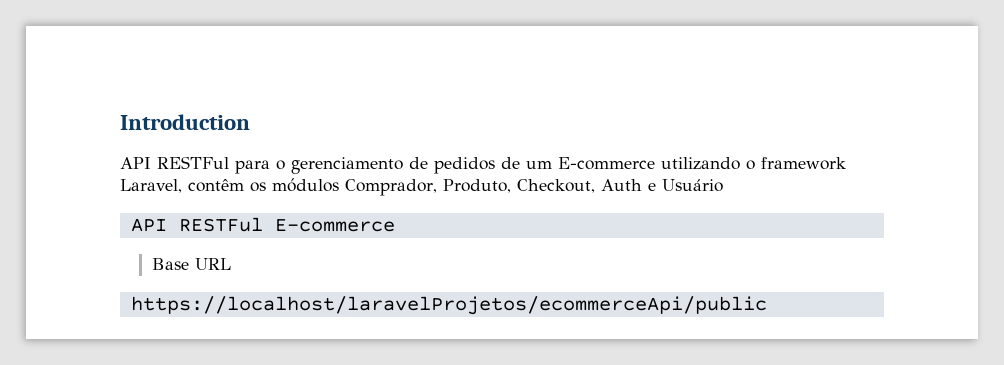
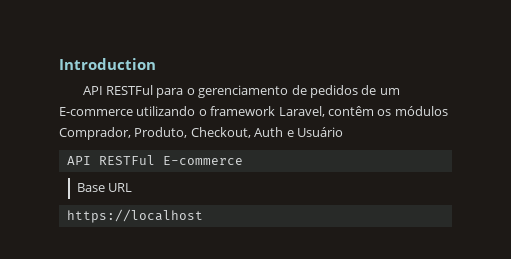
[130,296,767,315] https://localhost/laravelProjetos/ecommerceApi/public -> [66,209,203,223] https://localhost

